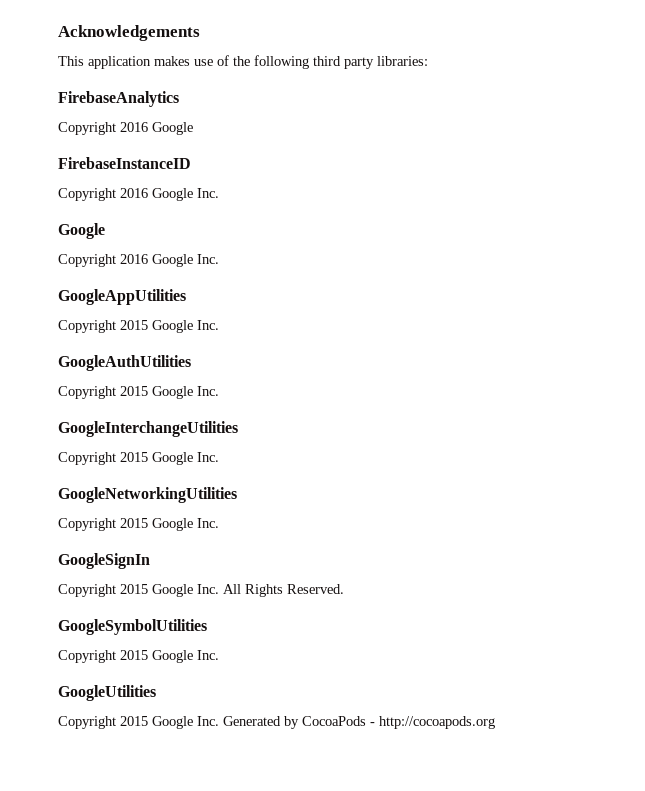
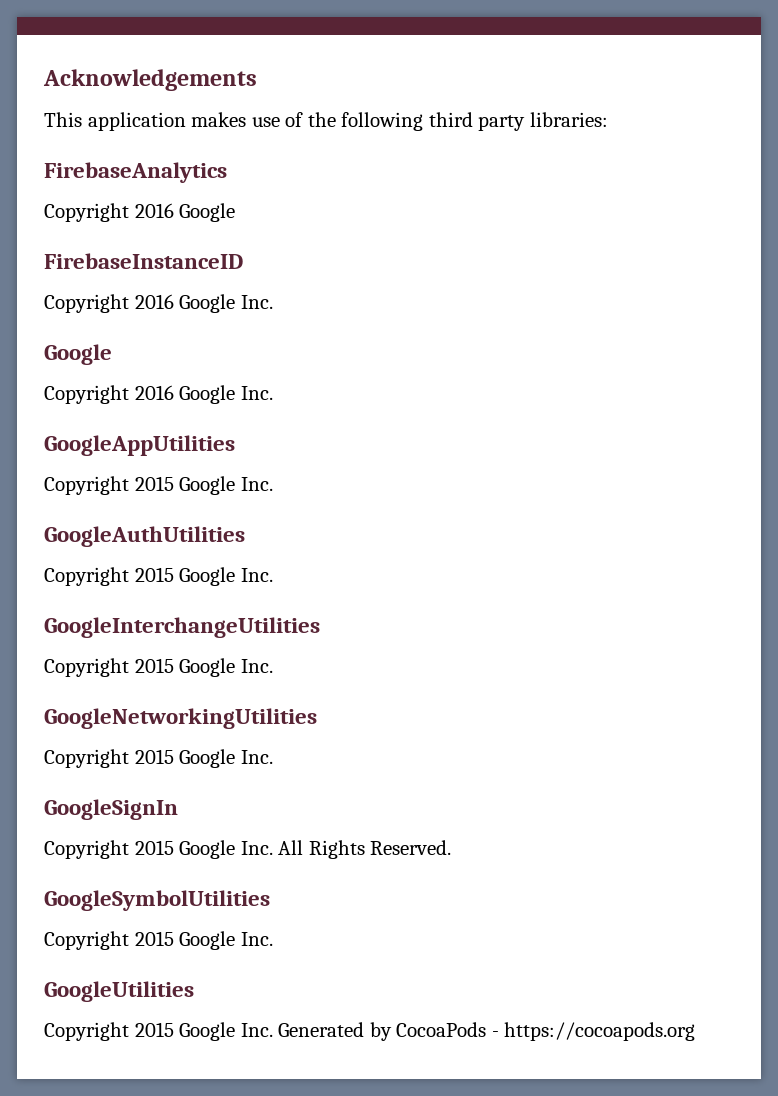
[379,716,495,729] http://cocoapods.org -> [504,1022,696,1041] https://cocoapods.org

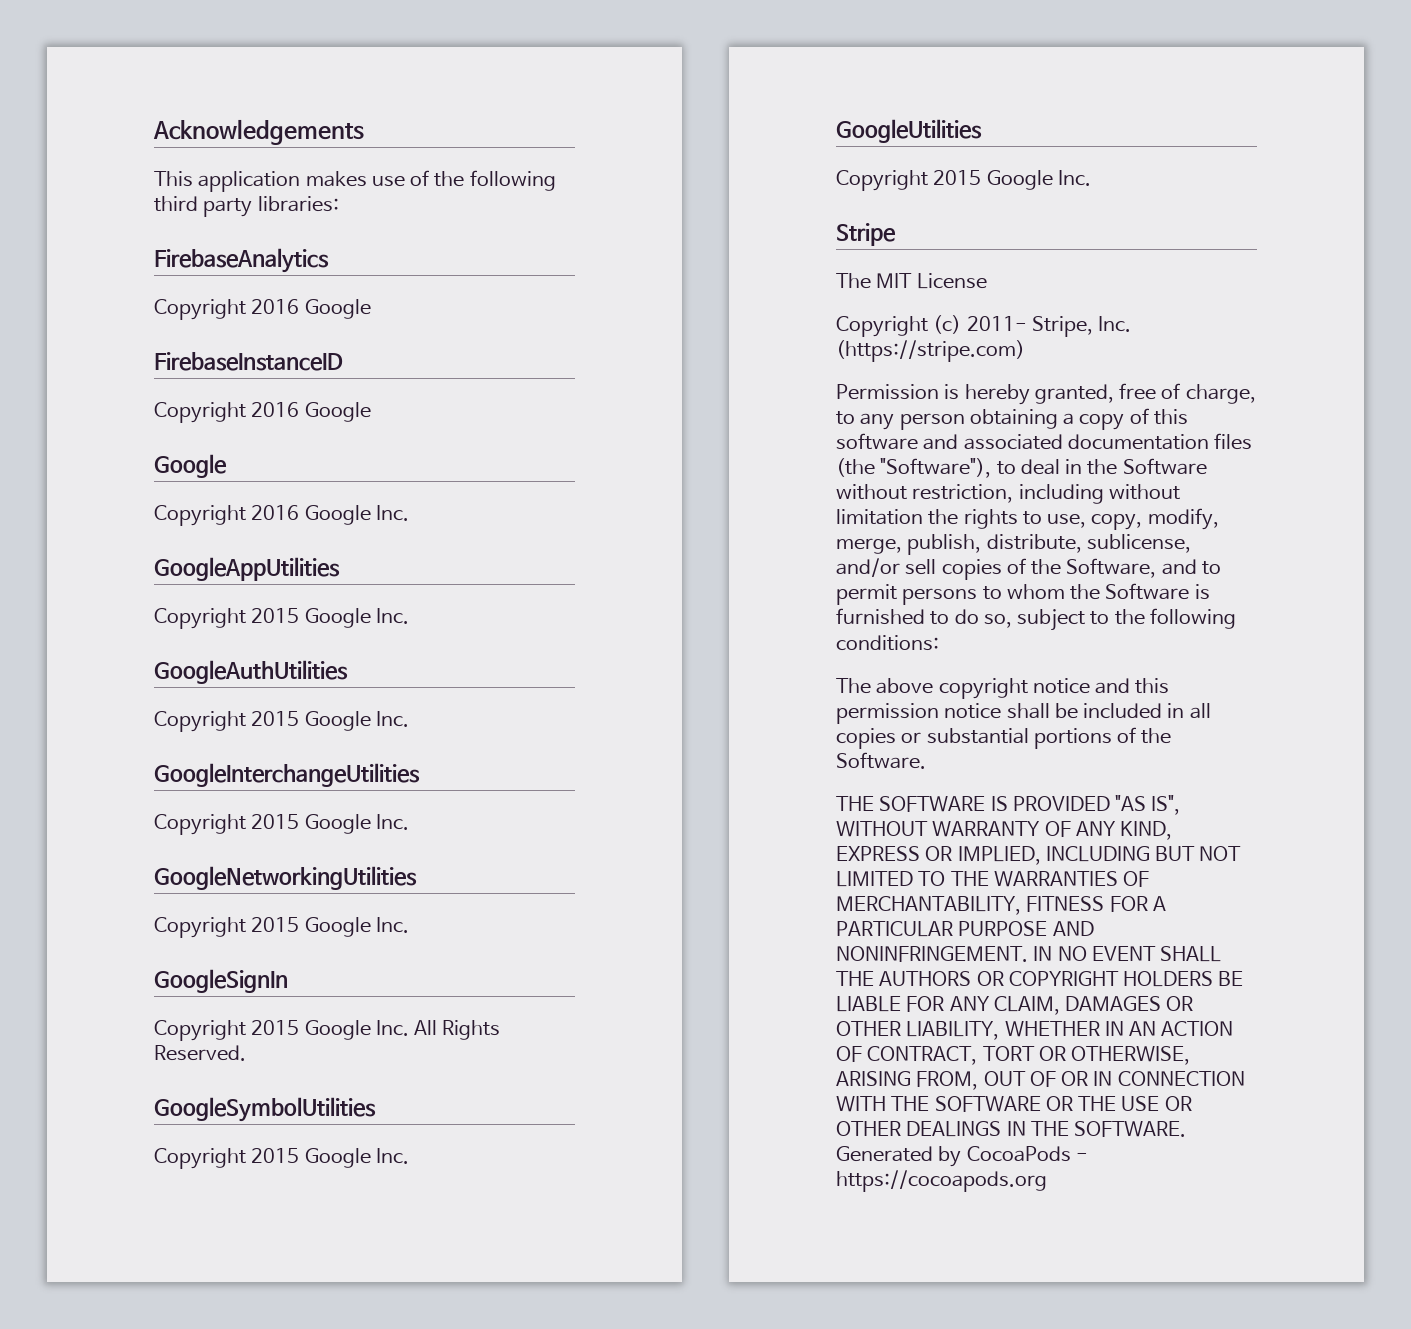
[240,295,273,309] Inc. -> (371, 412) none
(273, 1030) none -> [836,223,896,246] [836,273,987,289] [836,315,1132,337] [836,340,1025,362] [836,383,1256,405] [836,408,1188,430] [836,433,1253,450] [836,458,1207,478] [836,484,1180,504] [836,508,1219,530] [836,534,1191,555] [836,558,1221,580] [836,583,1210,605] [836,608,1236,631] [836,635,939,651] [836,678,1170,699] [836,703,1211,724] [836,727,1172,749] [836,752,926,769] [836,795,1181,815] [836,821,1173,840] [836,846,1242,865] [836,871,1150,887] [836,896,1166,915] [836,921,1094,937] [836,946,1222,962] [836,971,1244,987] [836,996,1194,1015] [836,1021,1234,1040] [836,1046,1191,1065] [836,1071,1245,1090] [836,1096,1192,1112] [836,1121,1187,1137] // Stripe // The MIT License // Copyright (c) 2011- Stripe, Inc. (https://stripe.com) // Permission is hereby granted, free of charge, to any person obtaining a copy of this software and associated documentation files (the "Software"), to deal in the Software without restriction, including without limitation the rights to use, copy, modify, merge, publish, distribute, sublicense, and/or sell copies of the Software, and to permit persons to whom the Software is furnished to do so, subject to the following conditions: // The above copyright notice and this permission notice shall be included in all copies or substantial portions of the Software. // THE SOFTWARE IS PROVIDED "AS IS", WITHOUT WARRANTY OF ANY KIND, EXPRESS OR IMPLIED, INCLUDING BUT NOT LIMITED TO THE WARRANTIES OF MERCHANTABILITY, FITNESS FOR A PARTICULAR PURPOSE AND NONINFRINGEMENT. IN NO EVENT SHALL THE AUTHORS OR COPYRIGHT HOLDERS BE LIABLE FOR ANY CLAIM, DAMAGES OR OTHER LIABILITY, WHETHER IN AN ACTION OF CONTRACT, TORT OR OTHERWISE, ARISING FROM, OUT OF OR IN CONNECTION WITH THE SOFTWARE OR THE USE OR OTHER DEALINGS IN THE SOFTWARE.

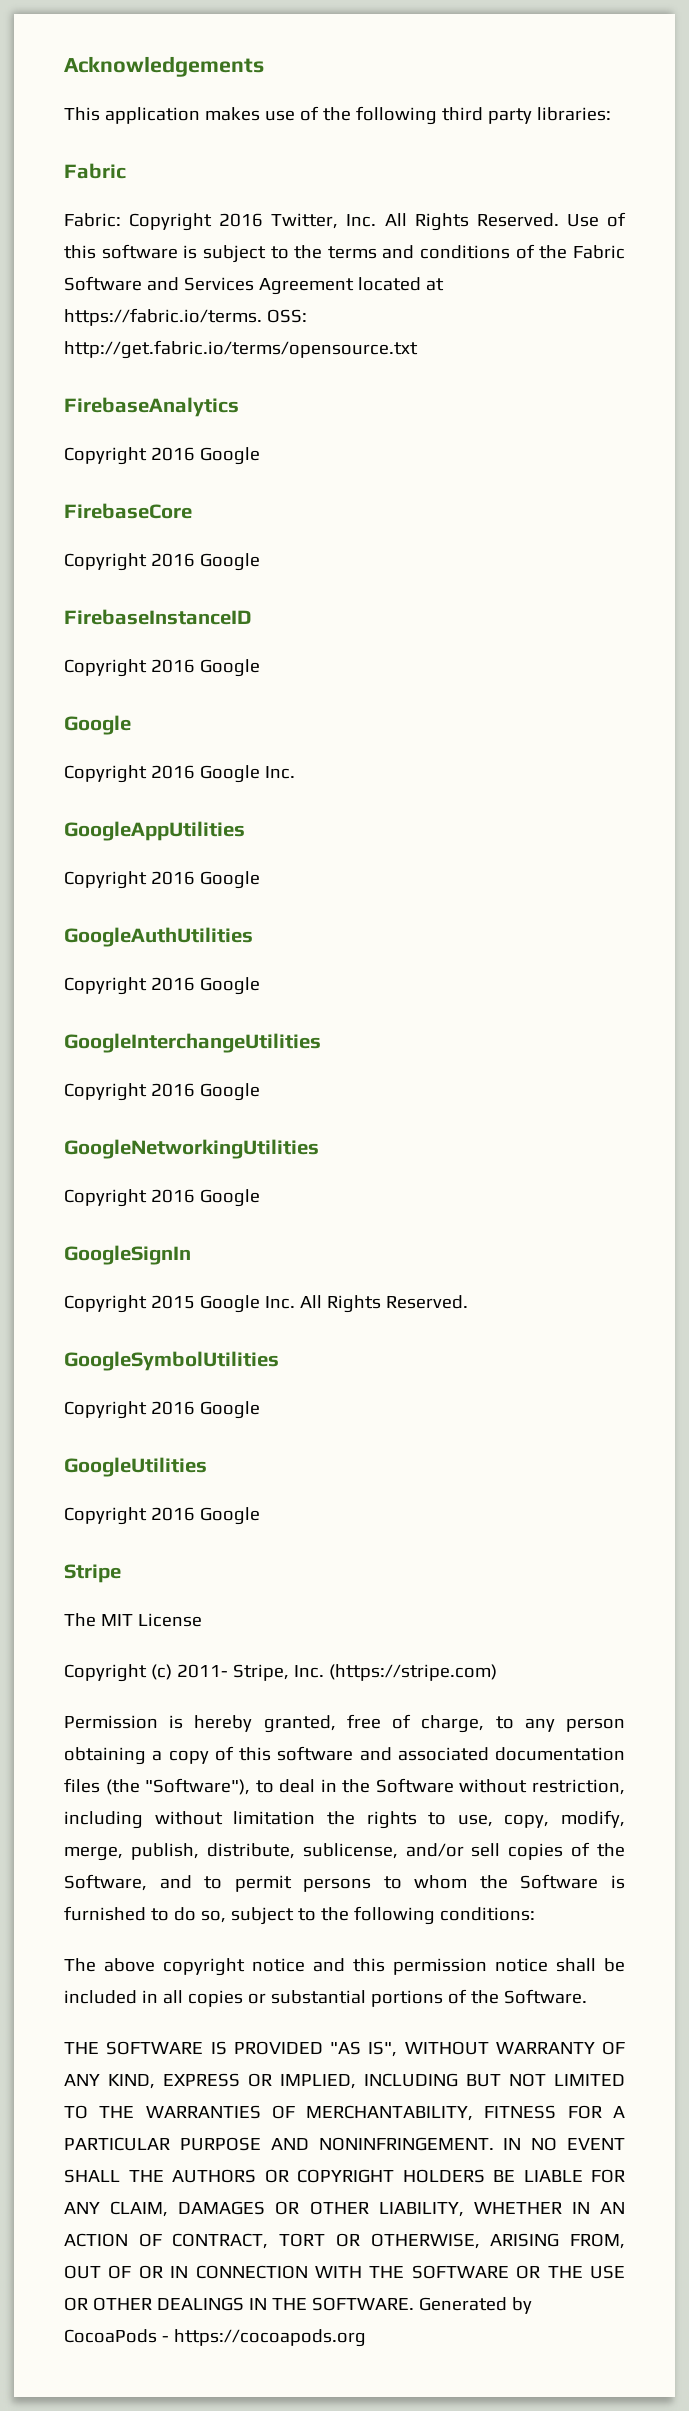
(339, 204) none -> [64,163,126,179] [64,212,626,231] [64,244,625,263] [64,276,444,295] [64,308,307,326] [64,340,418,359] // Fabric // Fabric: Copyright 2016 Twitter, Inc. All Rights Reserved. Use of this software is subject to the terms and conditions of the Fabric Software and Services Agreement located at https://fabric.io/terms. OSS: http://get.fabric.io/terms/opensource.txt
(371, 309) none -> [64,503,192,519] [64,553,260,571] // FirebaseCore // Copyright 2016 Google
[251,608,409,628] 2015 Google Inc. -> [150,871,260,889] 2016 Google
[251,711,409,731] 2015 Google Inc. -> [150,977,260,995] 2016 Google
[251,814,409,834] 2015 Google Inc. -> [150,1083,260,1101] 2016 Google
[251,917,409,937] 2015 Google Inc. -> [150,1189,260,1207] 2016 Google
[251,1148,409,1168] 2015 Google Inc. -> [150,1401,260,1419] 2016 Google
[933,170,1091,190] 2015 Google Inc. -> [150,1507,260,1525] 2016 Google

